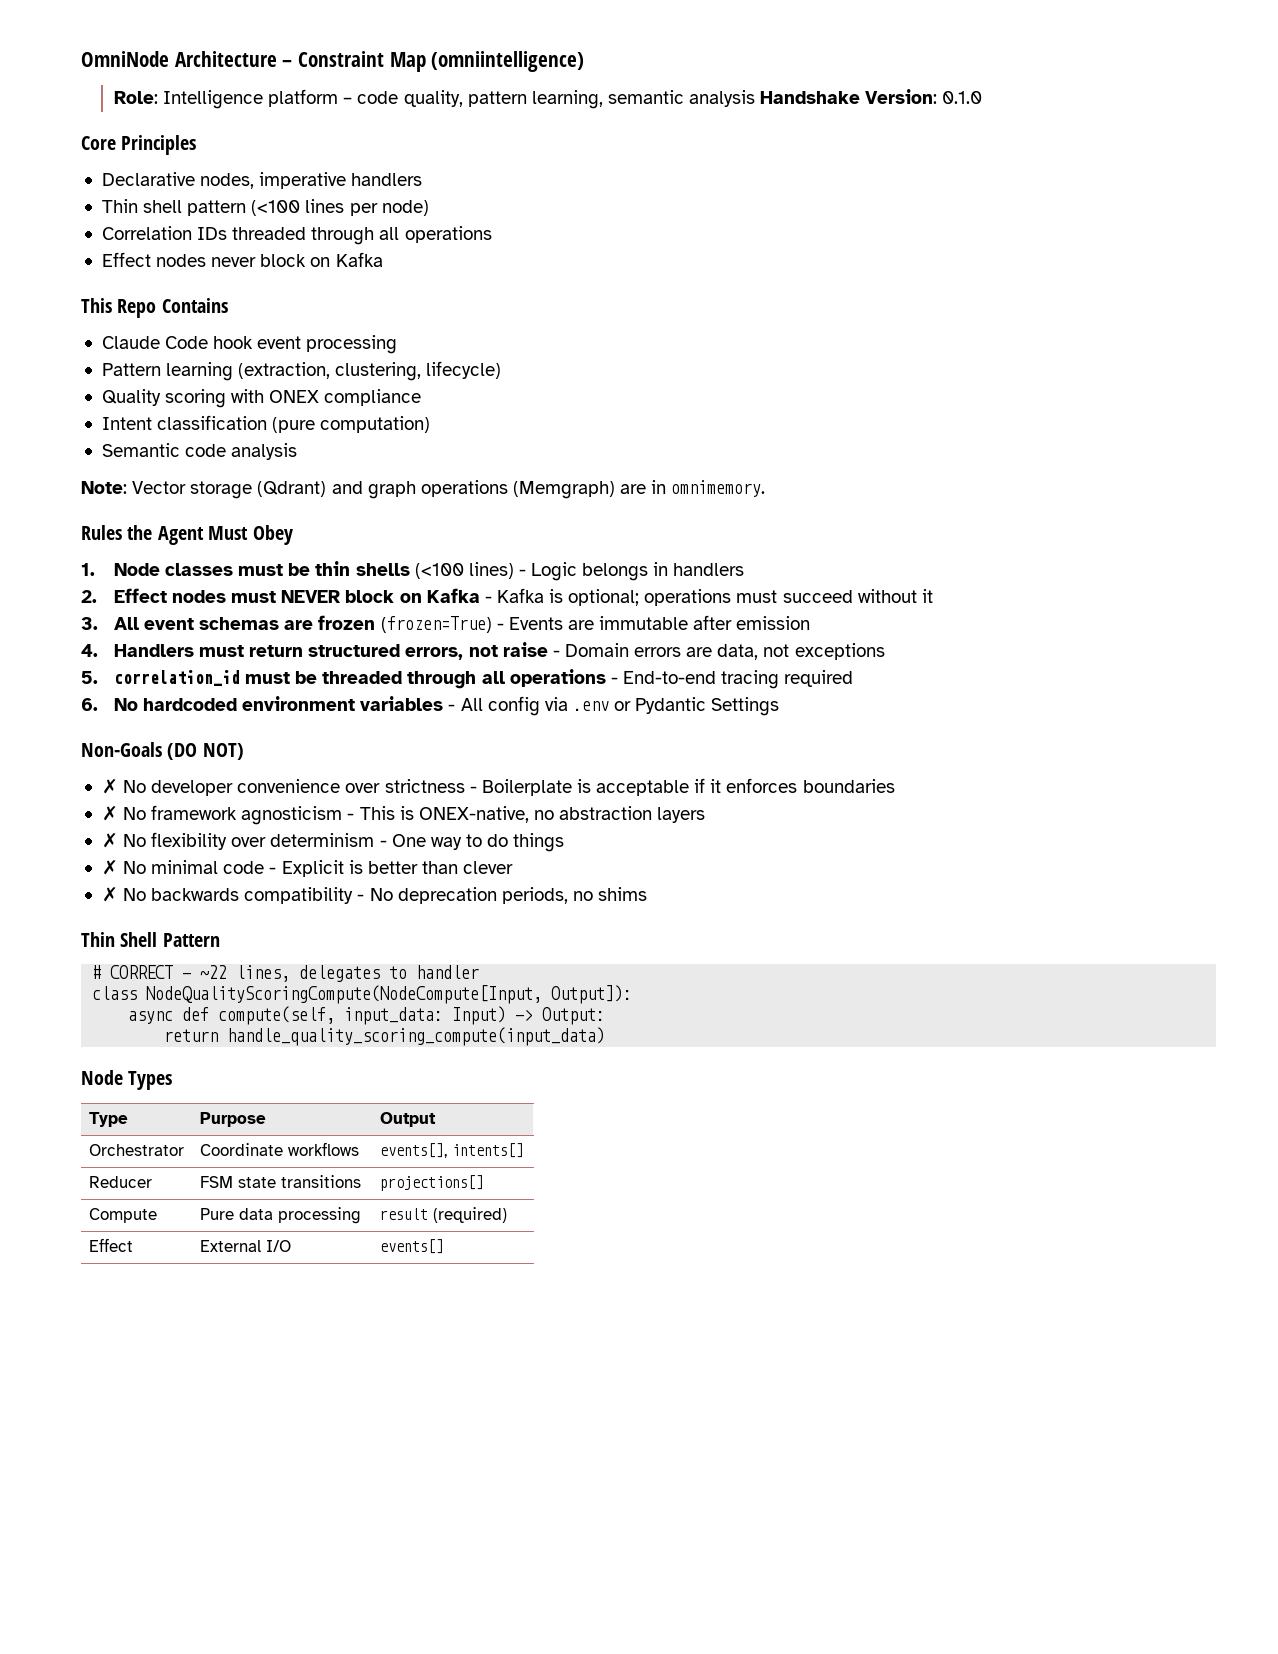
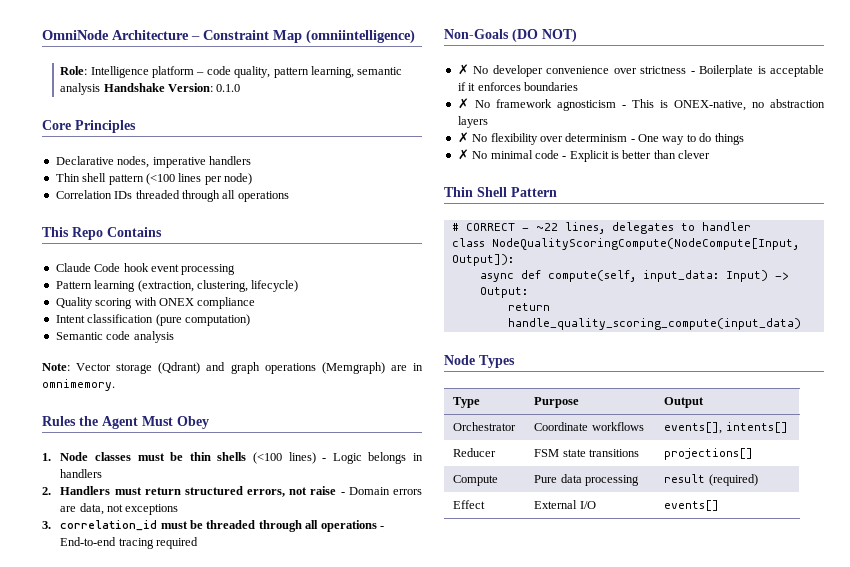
[101,252,383,267] // Effect nodes never block on Kafka -> (289, 196) none
[113,588,933,606] [81,615,811,633] [81,644,98,657] Effect nodes must NEVER block on Kafka - Kafka is optional; operations must succeed without it // 3. All event schemas are frozen (frozen=True) - Events are immutable after emission // 4. -> (51, 491) none
[81,671,98,684] 5. -> [42,521,51,529] 3.
[81,696,780,716] // 6. No hardcoded environment variables - All config via .env or Pydantic Settings -> (199, 543) none
[101,887,648,904] // ✗ No backwards compatibility - No deprecation periods, no shims -> (711, 154) none

